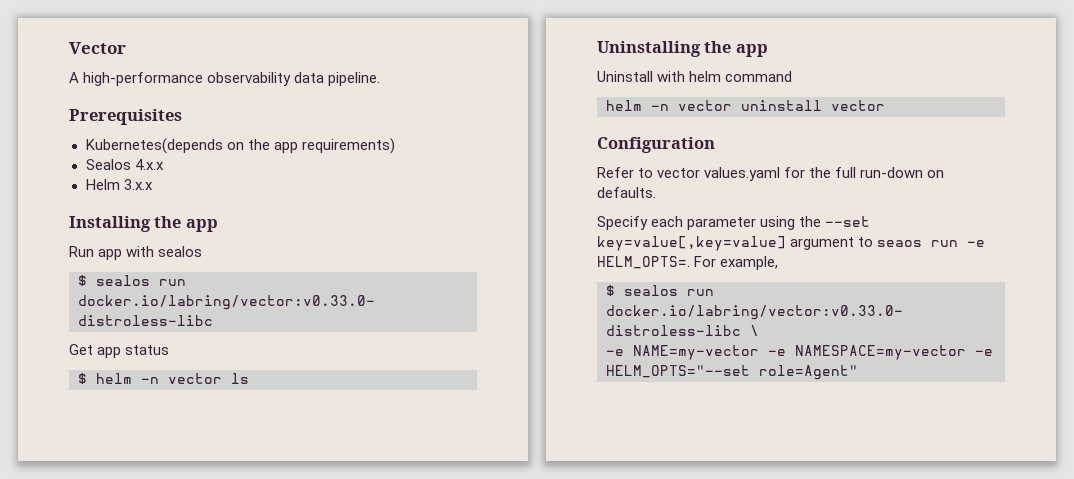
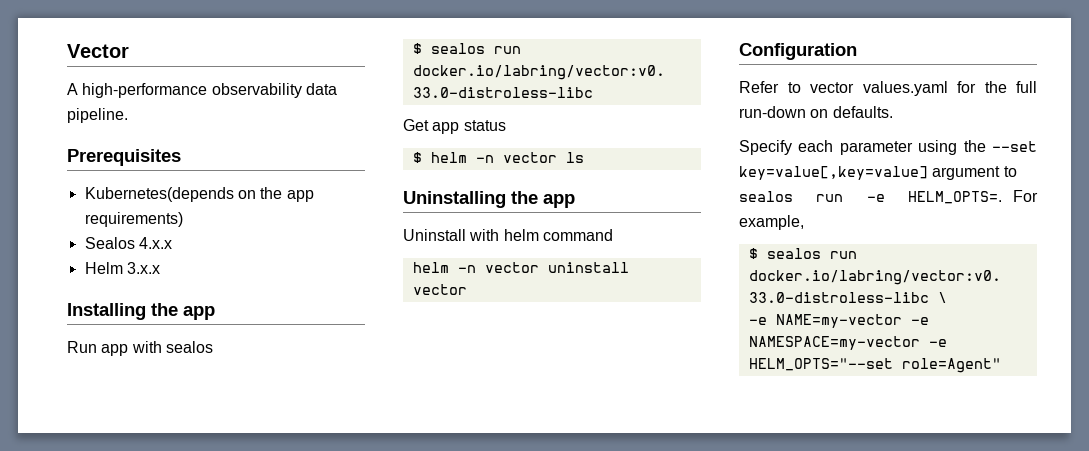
[877,240,923,247] seaos -> [739,191,793,202] sealos

